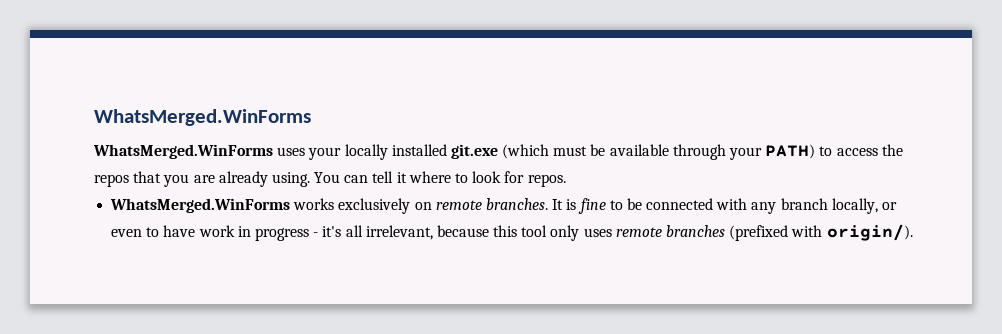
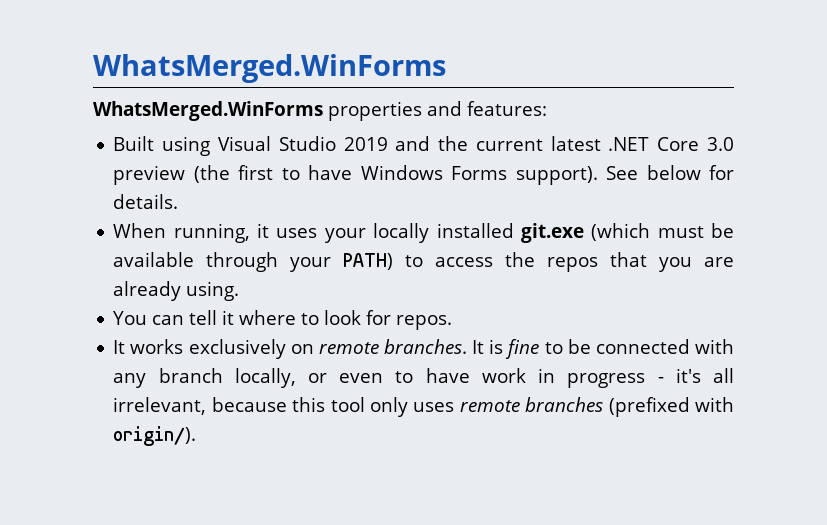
(273, 151) none -> [327,101,547,121] [113,136,734,156] [113,165,734,185] [113,194,179,209] [113,223,270,243] properties and features: // Built using Visual Studio 2019 and the current latest .NET Core 3.0 preview (the first to have Windows Forms support). See below for details. // When running, it
(310, 179) none -> (240, 291) //
[110,198,291,213] WhatsMerged.WinForms -> [113,340,126,354] It

